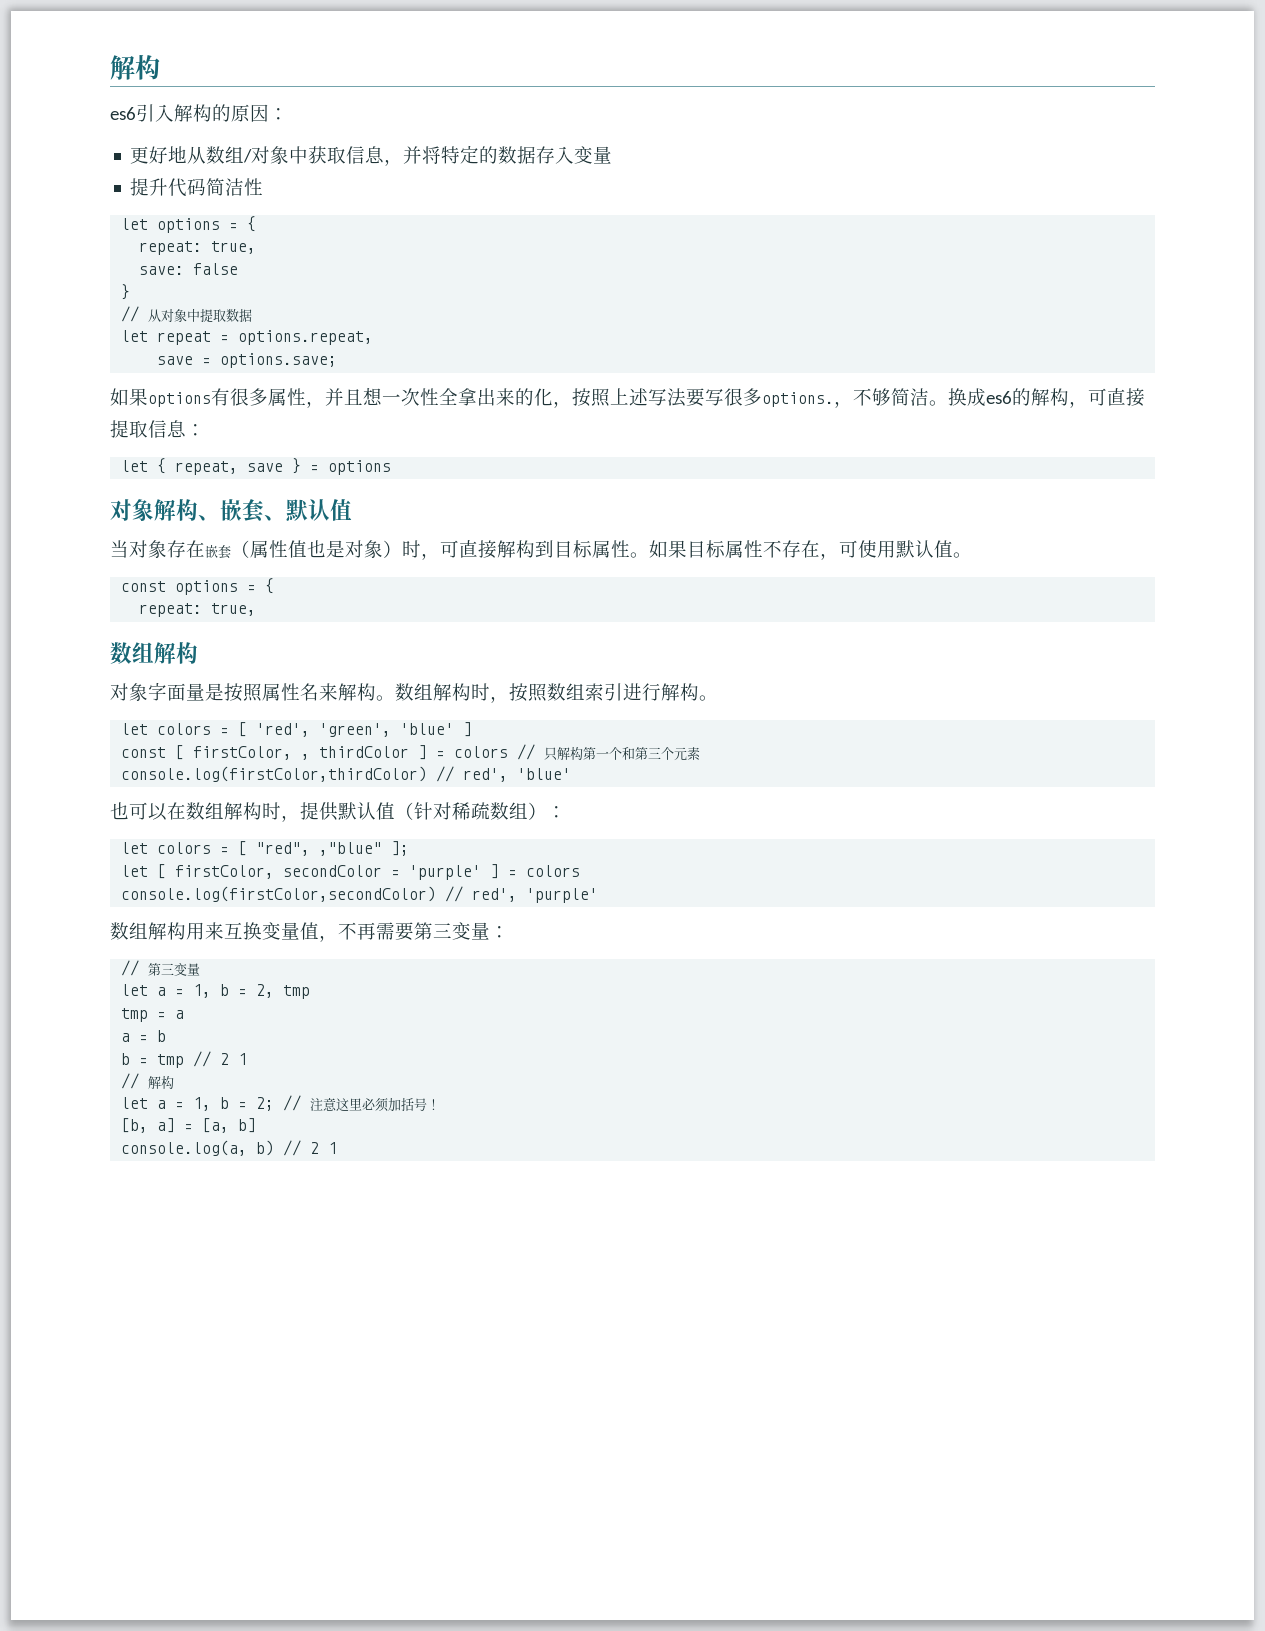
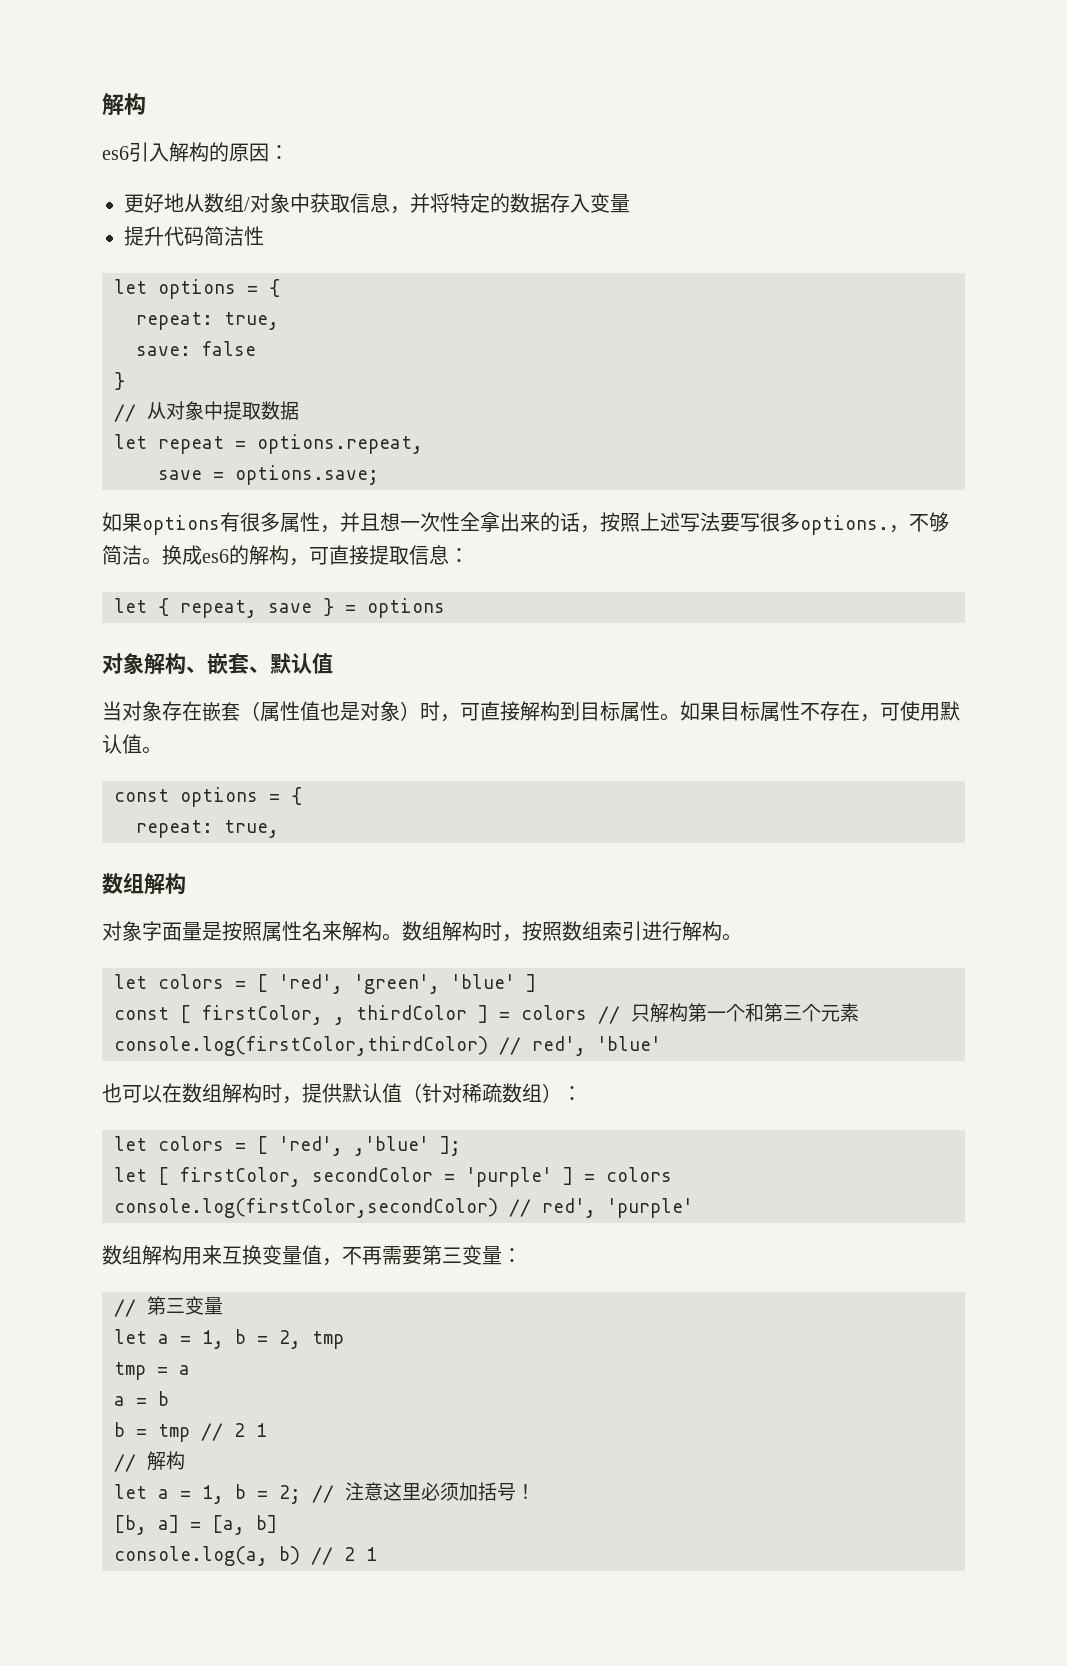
[534,388,553,406] 化 -> [560,512,580,532] 话
[256,842,383,856] "red", ,"blue" -> [279,1136,429,1156] 'red', ,'blue'

